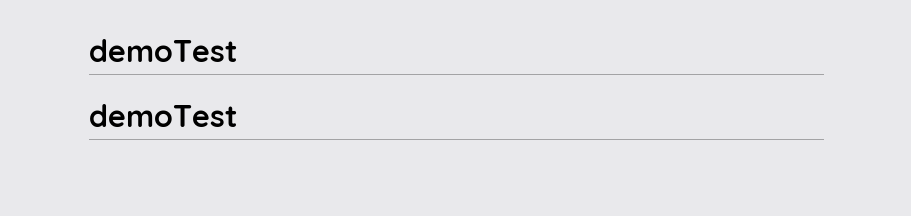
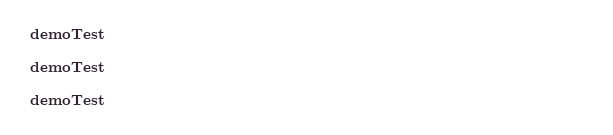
[89,39,237,62] [89,104,237,127] demoTest // demoTest -> [30,29,105,39] [30,62,105,72] [30,95,105,105] demoTest // demoTest // demoTest

